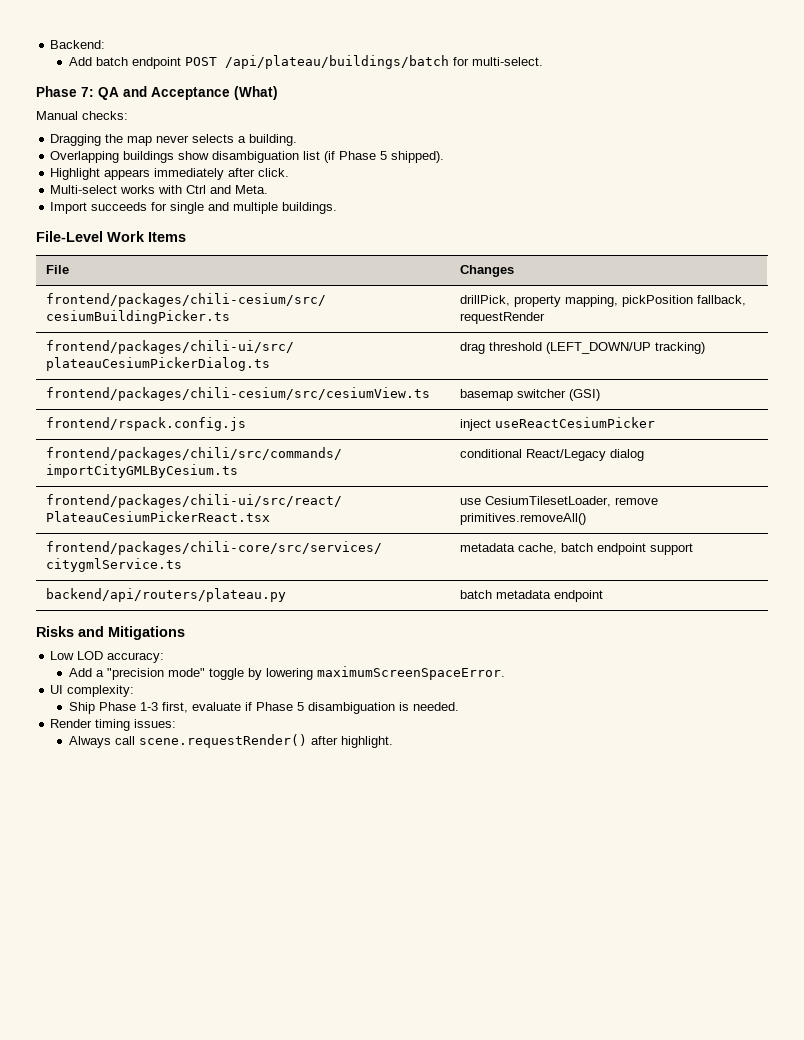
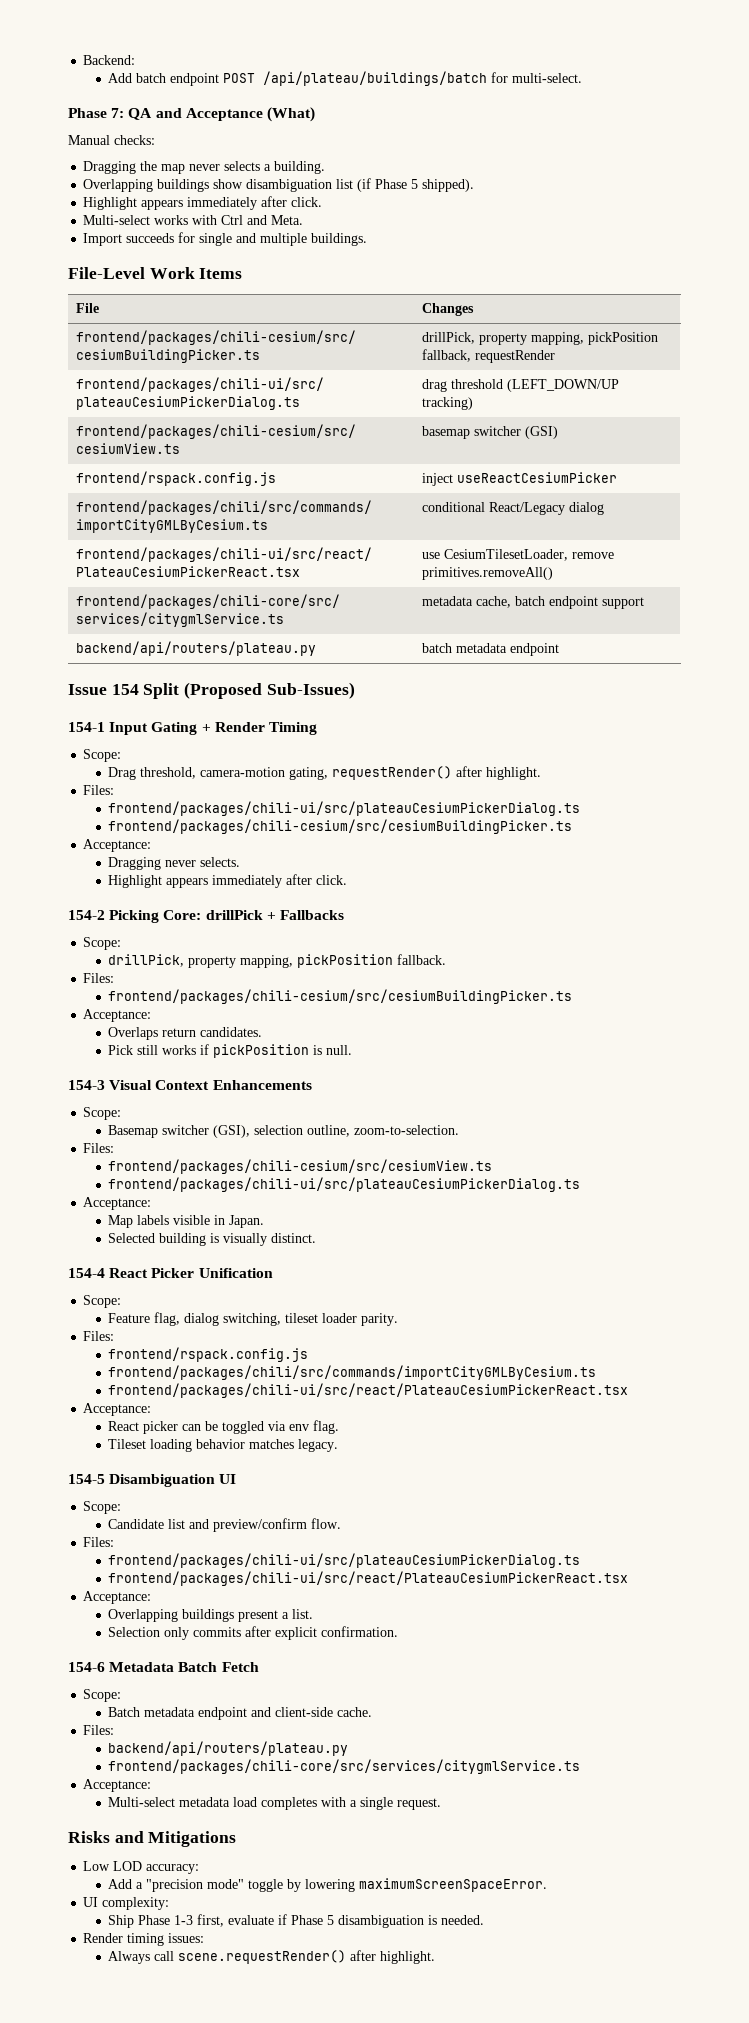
(604, 596) none -> [68,682,355,699] [68,722,317,735] [83,749,122,762] [108,766,542,780] [83,785,115,795] [108,801,581,816] [108,819,573,834] [83,839,152,852] [108,857,241,870] [108,874,348,888] [68,910,344,923] [83,937,122,950] [108,954,447,968] [83,973,115,983] [108,989,573,1004] [83,1009,152,1022] [108,1027,263,1040] [108,1044,353,1058] [68,1080,312,1090] [83,1107,122,1120] [108,1125,460,1138] [83,1143,115,1153] [108,1159,493,1174] [108,1177,581,1192] [83,1197,152,1210] [108,1215,265,1228] [108,1233,317,1246] [68,1268,273,1278] [83,1295,122,1308] [108,1312,399,1326] [83,1331,115,1341] [108,1347,309,1362] [108,1365,597,1380] [108,1383,629,1398] [83,1403,152,1416] [108,1420,340,1434] [108,1439,339,1452] [68,1474,237,1487] [83,1501,122,1514] [108,1518,342,1532] [83,1537,115,1547] [108,1553,581,1568] [108,1571,629,1586] [83,1591,152,1604] [108,1609,314,1622] [108,1626,399,1640] [68,1662,259,1672] [83,1689,122,1702] [108,1707,373,1720] [83,1725,115,1735] [108,1741,349,1756] [108,1759,581,1774] [83,1779,152,1792] [108,1797,442,1810] // Issue 154 Split (Proposed Sub-Issues) // 154-1 Input Gating + Render Timing // Scope: // Drag threshold, camera-motion gating, requestRender() after highlight. // Files: // frontend/packages/chili-ui/src/plateauCesiumPickerDialog.ts // frontend/packages/chili-cesium/src/cesiumBuildingPicker.ts // Acceptance: // Dragging never selects. // Highlight appears immediately after click. // 154-2 Picking Core: drillPick + Fallbacks // Scope: // drillPick, property mapping, pickPosition fallback. // Files: // frontend/packages/chili-cesium/src/cesiumBuildingPicker.ts // Acceptance: // Overlaps return candidates. // Pick still works if pickPosition is null. // 154-3 Visual Context Enhancements // Scope: // Basemap switcher (GSI), selection outline, zoom-to-selection. // Files: // frontend/packages/chili-cesium/src/cesiumView.ts // frontend/packages/chili-ui/src/plateauCesiumPickerDialog.ts // Acceptance: // Map labels visible in Japan. // Selected building is visually distinct. // 154-4 React Picker Unification // Scope: // Feature flag, dialog switching, tileset loader parity. // Files: // frontend/rspack.config.js // frontend/packages/chili/src/commands/importCityGMLByCesium.ts // frontend/packages/chili-ui/src/react/PlateauCesiumPickerReact.tsx // Acceptance: // React picker can be toggled via env flag. // Tileset loading behavior matches legacy. // 154-5 Disambiguation UI // Scope: // Candidate list and preview/confirm flow. // Files: // frontend/packages/chili-ui/src/plateauCesiumPickerDialog.ts // frontend/packages/chili-ui/src/react/PlateauCesiumPickerReact.tsx // Acceptance: // Overlapping buildings present a list. // Selection only commits after explicit confirmation. // 154-6 Metadata Batch Fetch // Scope: // Batch metadata endpoint and client-side cache. // Files: // backend/api/routers/plateau.py // frontend/packages/chili-core/src/services/citygmlService.ts // Acceptance: // Multi-select metadata load completes with a single request.

